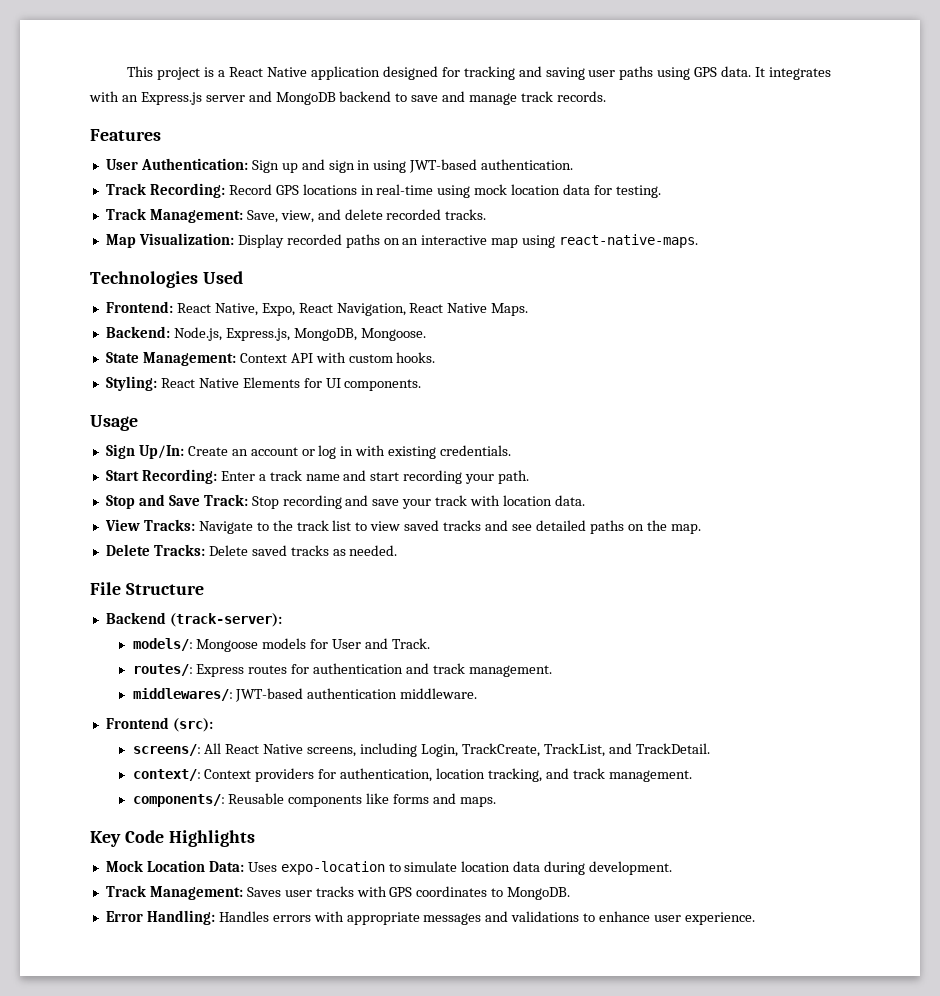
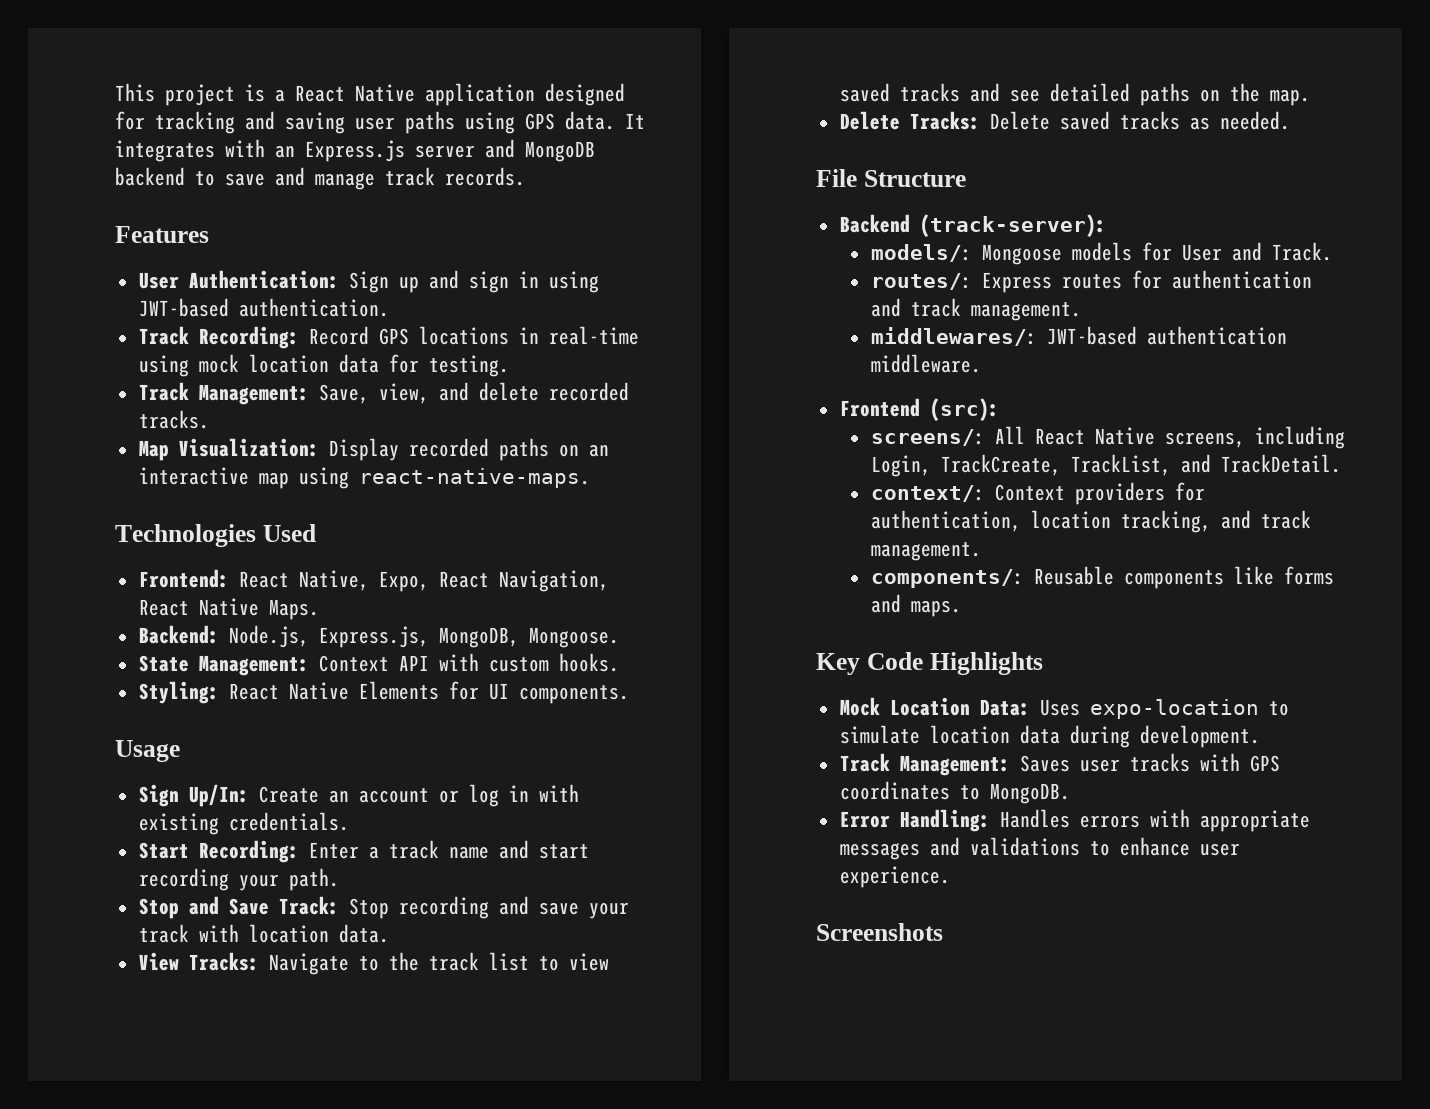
(755, 918) none -> [816,923,943,941] // Screenshots

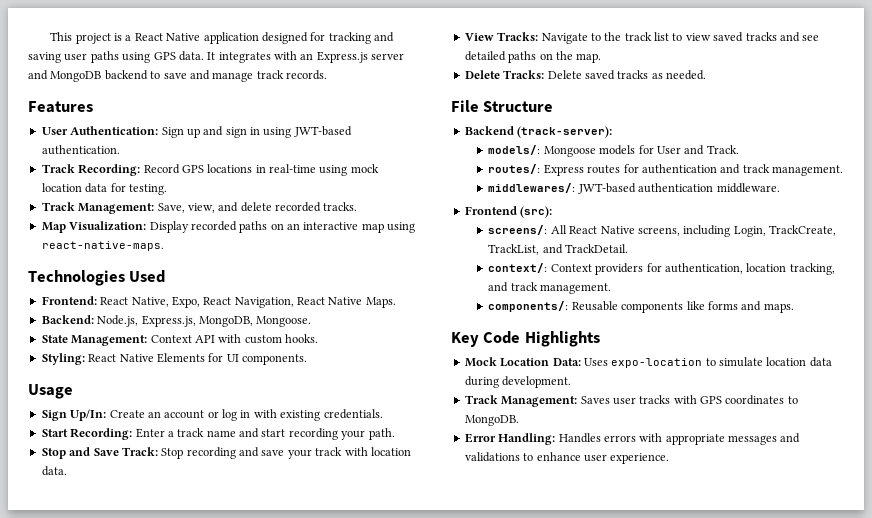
[816,923,943,941] // Screenshots -> (670, 458) none

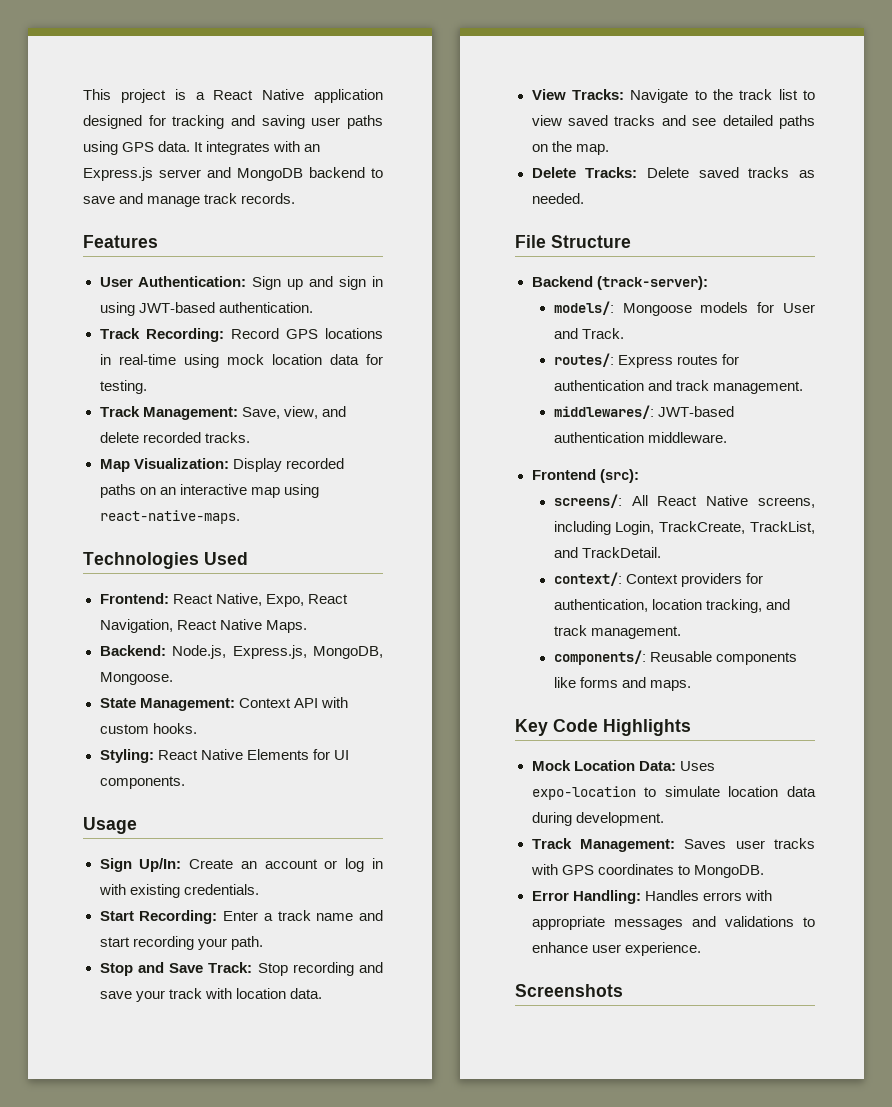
(670, 458) none -> [515,984,623,997] // Screenshots

